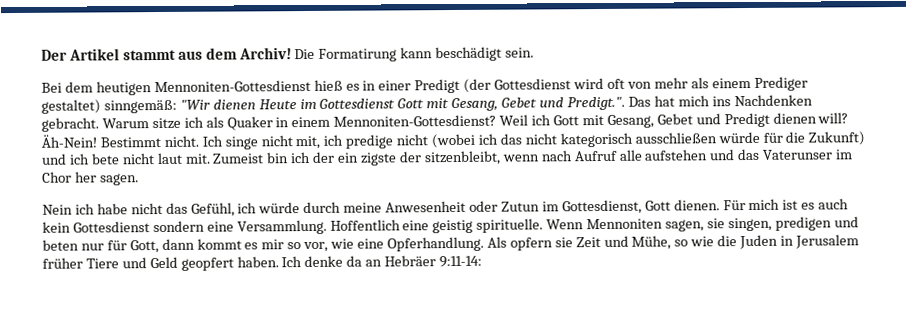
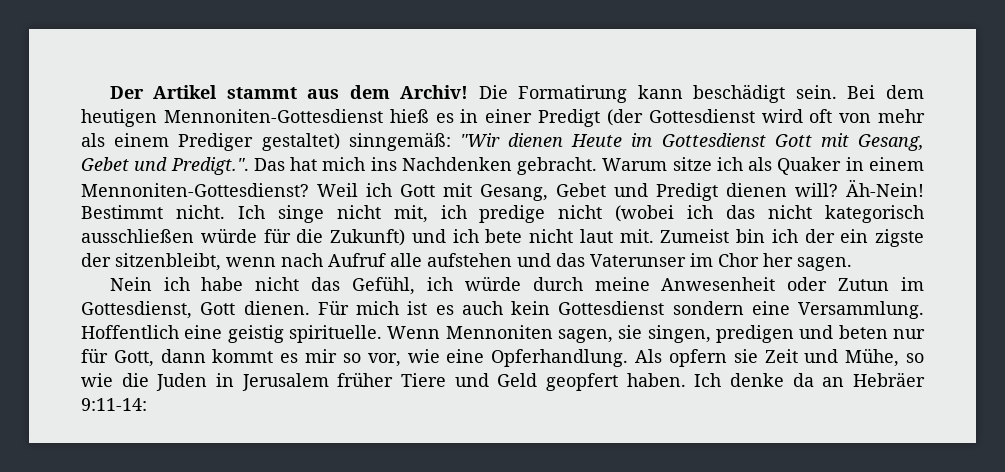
(535, 52) // -> (837, 92) none

